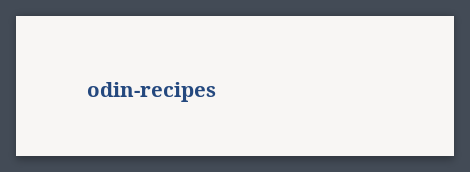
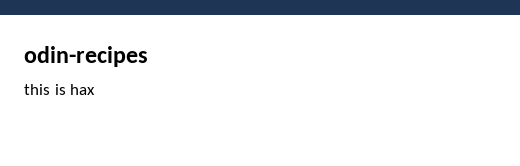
(216, 92) none -> [24,84,96,95] // this is hax

